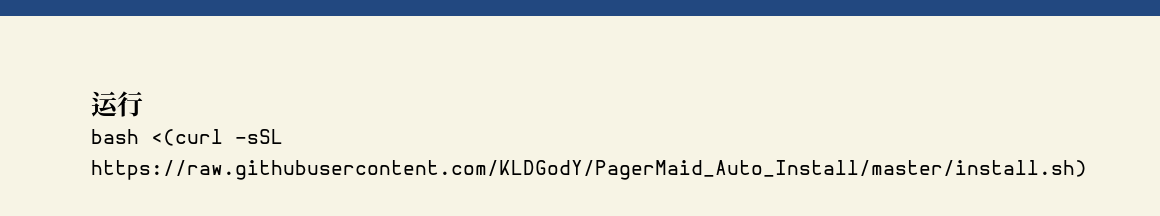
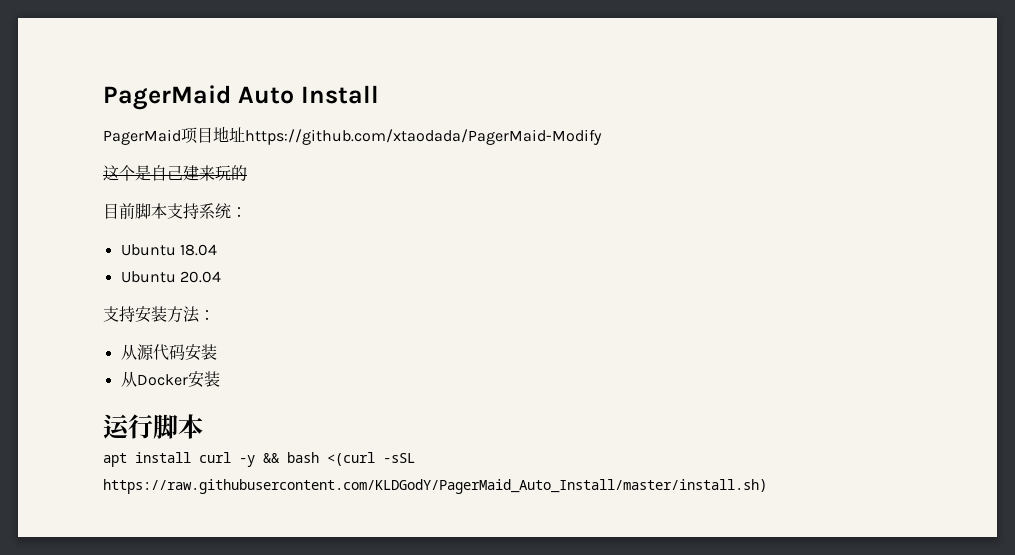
[91,91,143,117] 运行 // -> [103,85,379,110] [103,126,602,145] [103,165,247,181] [103,203,247,219] [120,244,217,256] [120,271,221,283] [103,306,215,323] [120,344,217,361] [120,371,220,388] [103,414,203,439] [103,452,280,467] PagerMaid Auto Install // PagerMaid项目地址https://github.com/xtaodada/PagerMaid-Modify // 这个是自己建来玩的 // 目前脚本支持系统： // Ubuntu 18.04 // Ubuntu 20.04 // 支持安装方法： // 从源代码安装 // 从Docker安装 // 运行脚本 // apt install curl -y &&

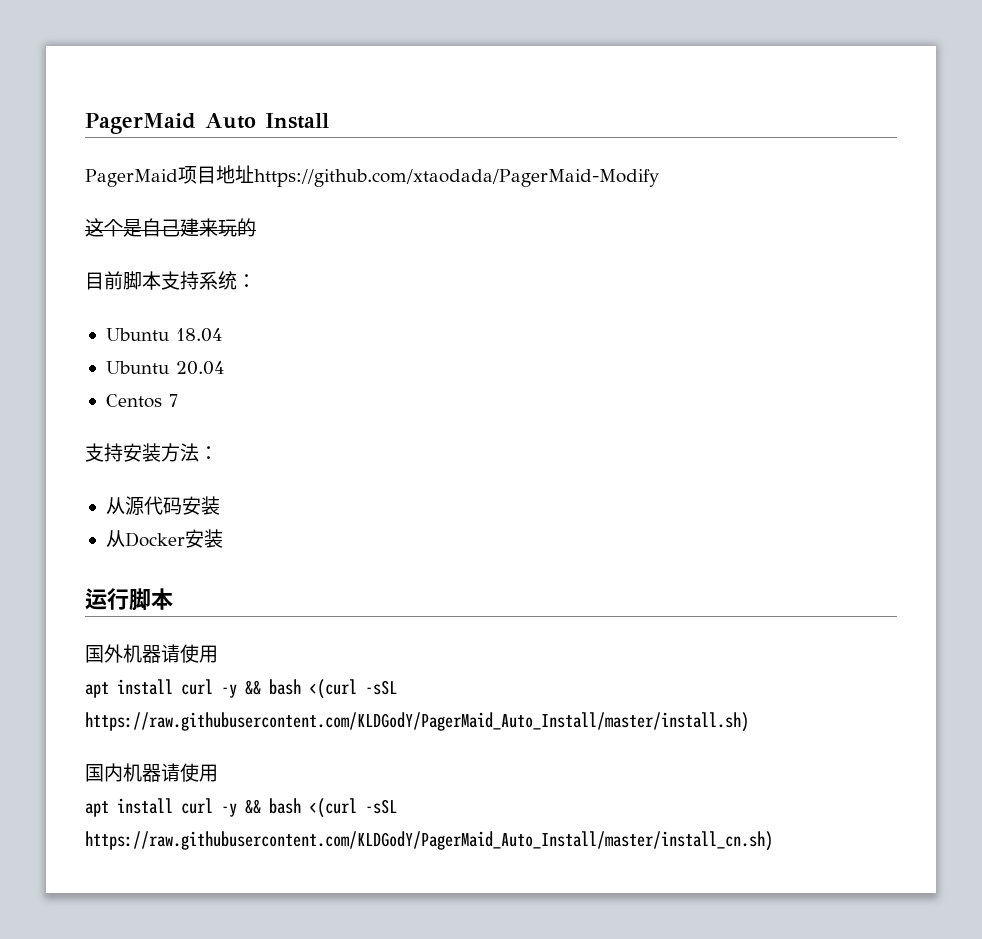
(221, 277) none -> [105,394,178,408] // Centos 7
(203, 426) none -> [85,644,218,663] // 国外机器请使用
(767, 486) none -> [85,763,218,782] [85,798,397,818] [85,831,773,851] // 国内机器请使用 // apt install curl -y && bash <(curl -sSL https://raw.githubusercontent.com/KLDGodY/PagerMaid_Auto_Install/master/install_cn.sh)

